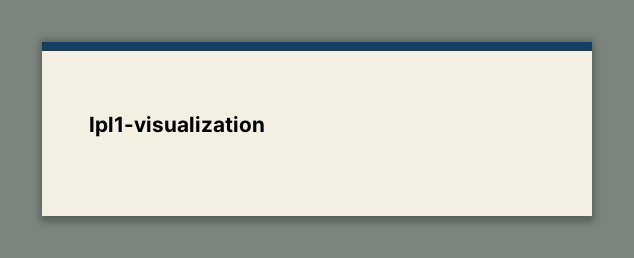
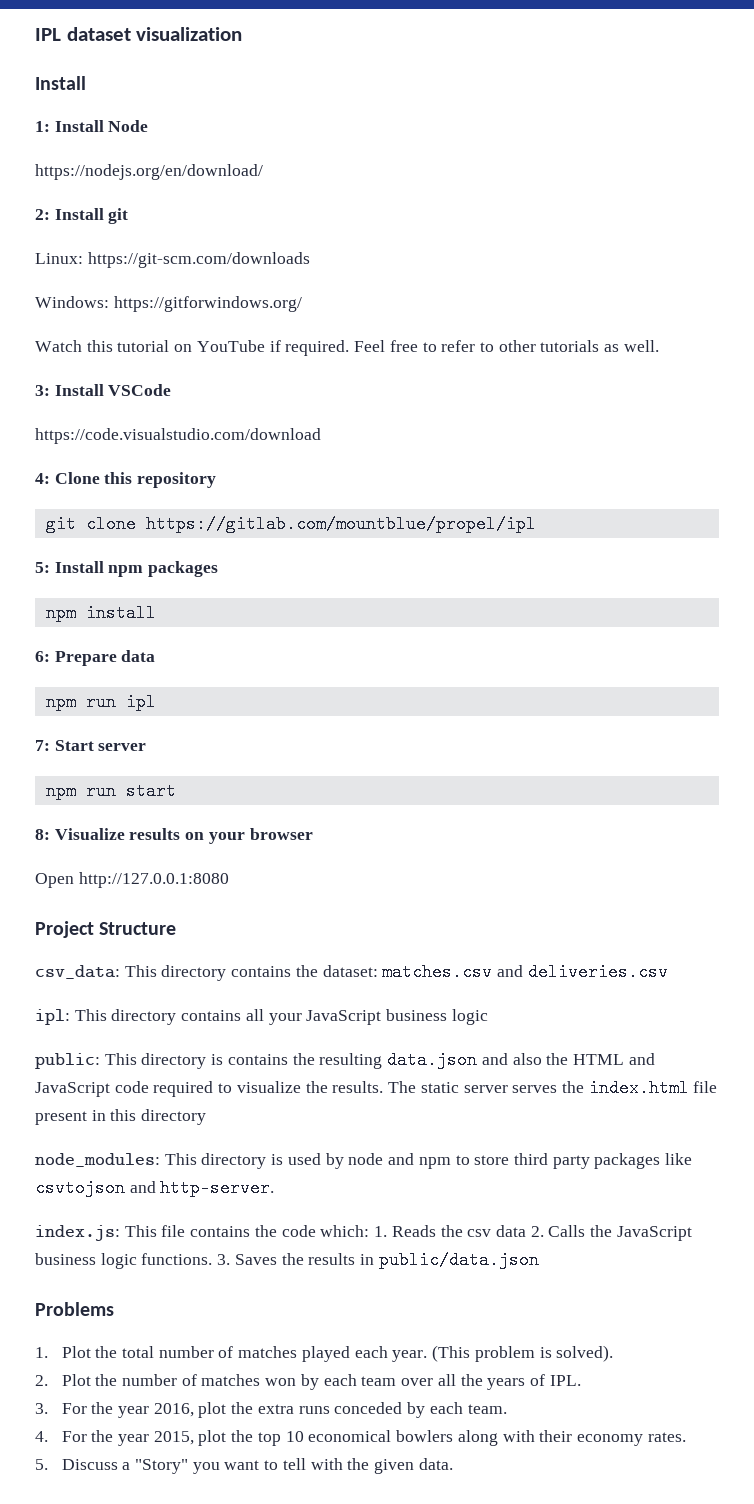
[89,115,265,137] Ipl1-visualization -> [35,27,243,41] [35,76,86,90] [35,120,149,132] [35,164,263,180] [35,208,129,224] [35,252,310,268] [35,296,302,312] [35,340,659,356] [35,384,172,396] [35,428,321,444] [35,472,217,488] [45,515,536,533] [35,561,219,577] [45,604,156,622] [35,650,156,666] [45,693,156,711] [35,740,147,751] [45,782,176,800] [35,828,313,844] [35,872,229,888] [35,921,177,938] [35,963,668,981] [35,1009,488,1025] [35,1051,655,1069] [35,1079,718,1097] [35,1109,207,1125] [35,1153,693,1169] [35,1179,275,1197] [35,1225,692,1241] [35,1251,539,1269] [35,1302,114,1316] [35,1345,614,1362] [35,1374,581,1390] [35,1402,507,1418] [35,1430,686,1446] [35,1458,453,1474] IPL dataset visualization // Install // 1: Install Node // https://nodejs.org/en/download/ // 2: Install git // Linux: https://git-scm.com/downloads // Windows: https://gitforwindows.org/ // Watch this tutorial on YouTube if required. Feel free to refer to other tutorials as well. // 3: Install VSCode // https://code.visualstudio.com/download // 4: Clone this repository // git clone https://gitlab.com/mountblue/propel/ipl // 5: Install npm packages // npm install // 6: Prepare data // npm run ipl // 7: Start server // npm run start // 8: Visualize results on your browser // Open http://127.0.0.1:8080 // Project Structure // csv_data: This directory contains the dataset: matches.csv and deliveries.csv // ipl: This directory contains all your JavaScript business logic // public: This directory is contains the resulting data.json and also the HTML and JavaScript code required to visualize the results. The static server serves the index.html file present in this directory // node_modules: This directory is used by node and npm to store third party packages like csvtojson and http-server. // index.js: This file contains the code which: 1. Reads the csv data 2. Calls the JavaScript business logic functions. 3. Saves the results in public/data.json // Problems // 1. Plot the total number of matches played each year. (This problem is solved). // 2. Plot the number of matches won by each team over all the years of IPL. // 3. For the year 2016, plot the extra runs conceded by each team. // 4. For the year 2015, plot the top 10 economical bowlers along with their economy rates. // 5. Discuss a "Story" you want to tell with the given data.

